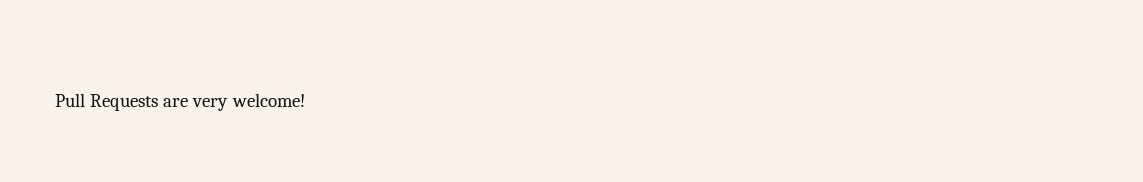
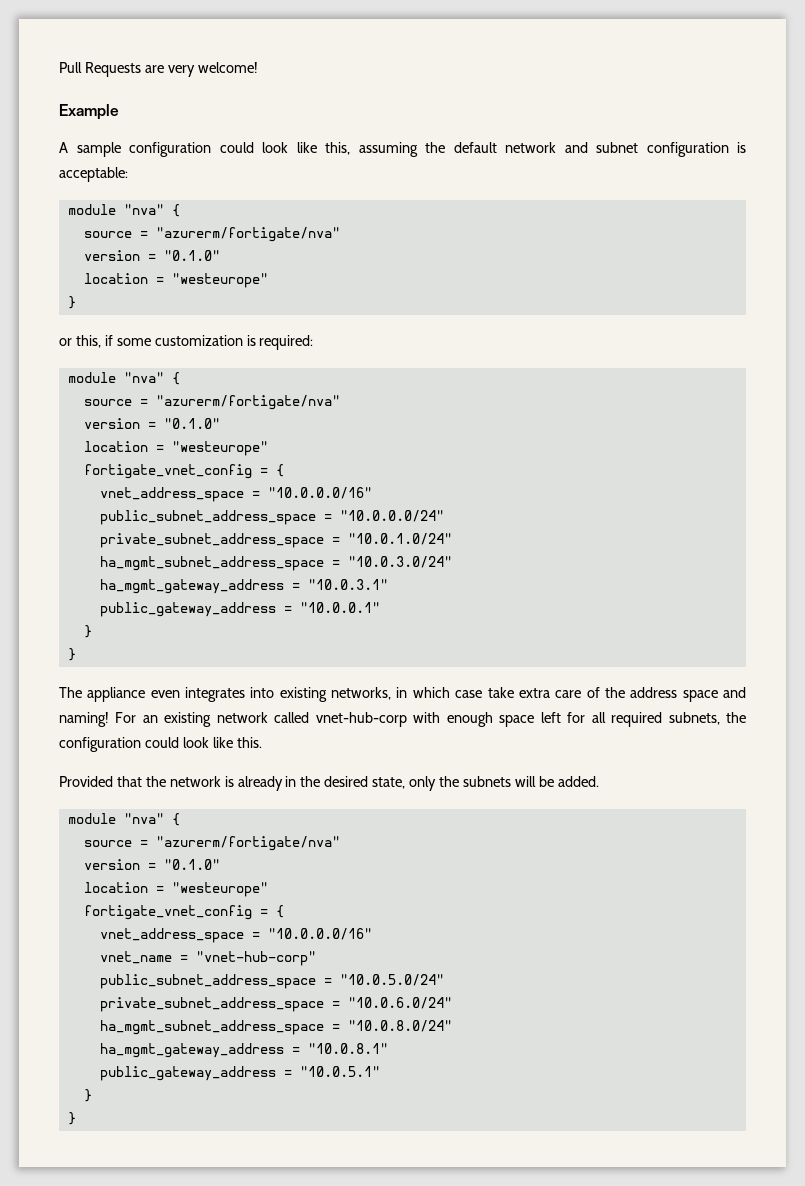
(305, 100) none -> [59,104,119,120] [59,142,746,157] [59,167,128,182] [67,204,180,217] [83,227,340,242] [83,250,220,261] [83,273,268,288] [67,296,76,309] [59,335,314,350] [67,372,180,385] [83,395,340,410] [83,418,220,429] [83,441,268,456] [83,464,284,479] [99,487,372,502] [99,510,444,525] [99,533,452,548] [99,556,452,571] [99,579,388,594] [99,602,380,617] [83,625,92,638] [67,648,76,661] [59,687,747,702] [59,712,746,727] [59,737,262,752] [59,776,599,791] [67,813,180,826] [83,836,340,851] [83,859,220,870] [83,882,268,897] [83,905,284,920] [99,928,372,943] [99,951,316,966] [99,974,444,989] [99,997,452,1012] [99,1020,452,1035] [99,1043,388,1058] [99,1066,380,1081] [83,1089,92,1102] [67,1112,76,1125] // Example // A sample configuration could look like this, assuming the default network and subnet configuration is acceptable: // module "nva" { // source = "azurerm/fortigate/nva" // version = "0.1.0" // location = "westeurope" // } // or this, if some customization is required: // module "nva" { // source = "azurerm/fortigate/nva" // version = "0.1.0" // location = "westeurope" // fortigate_vnet_config = { // vnet_address_space = "10.0.0.0/16" // public_subnet_address_space = "10.0.0.0/24" // private_subnet_address_space = "10.0.1.0/24" // ha_mgmt_subnet_address_space = "10.0.3.0/24" // ha_mgmt_gateway_address = "10.0.3.1" // public_gateway_address = "10.0.0.1" // } // } // The appliance even integrates into existing networks, in which case take extra care of the address space and naming! For an existing network called vnet-hub-corp with enough space left for all required subnets, the configuration could look like this. // Provided that the network is already in the desired state, only the subnets will be added. // module "nva" { // source = "azurerm/fortigate/nva" // version = "0.1.0" // location = "westeurope" // fortigate_vnet_config = { // vnet_address_space = "10.0.0.0/16" // vnet_name = "vnet-hub-corp" // public_subnet_address_space = "10.0.5.0/24" // private_subnet_address_space = "10.0.6.0/24" // ha_mgmt_subnet_address_space = "10.0.8.0/24" // ha_mgmt_gateway_address = "10.0.8.1" // public_gateway_address = "10.0.5.1" // } // }

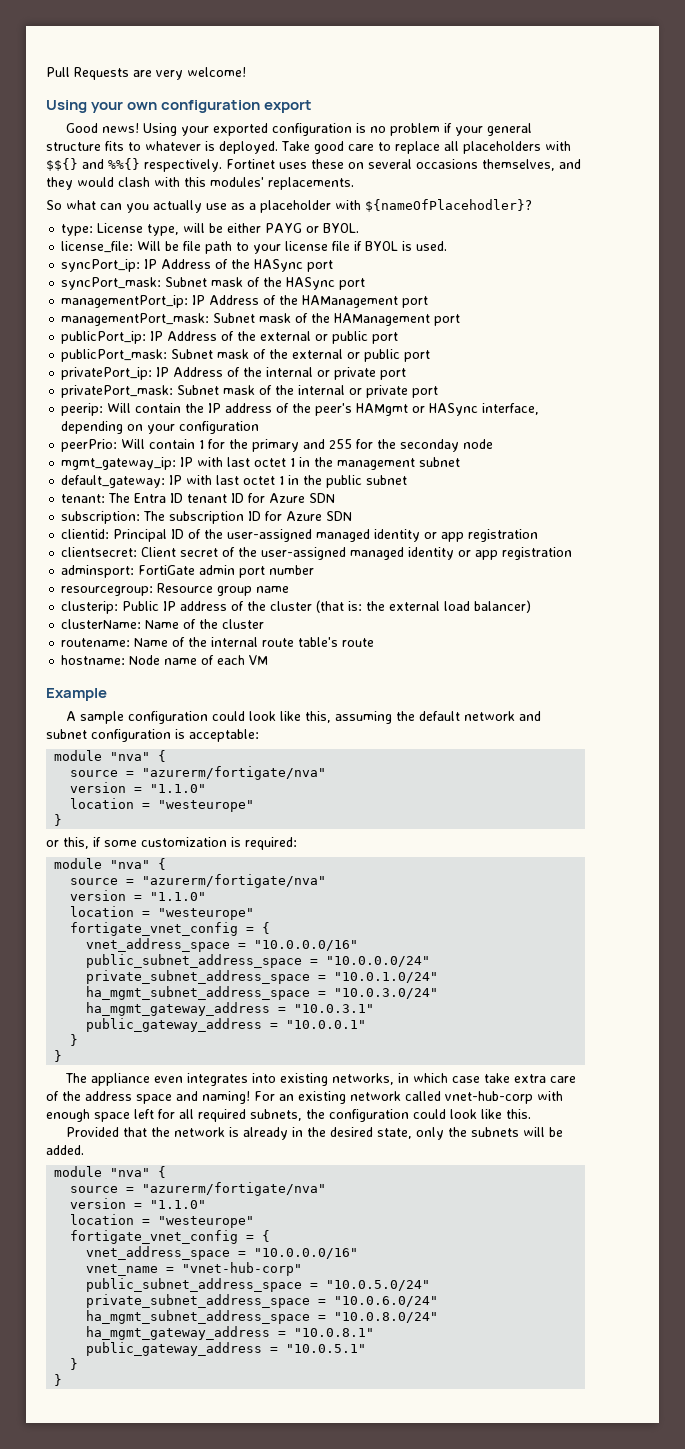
(258, 67) none -> [46,100,313,113] [65,123,532,136] [46,141,571,154] [46,158,581,172] [46,177,354,190] [46,199,532,213] [61,223,360,236] [61,241,448,254] [61,259,334,272] [61,277,366,290] [61,295,429,308] [61,313,461,326] [61,331,399,344] [61,349,431,362] [61,367,407,380] [61,385,439,398] [61,403,540,416] [61,421,260,434] [61,439,494,452] [61,457,461,470] [61,475,408,488] [61,493,336,503] [61,511,353,524] [61,529,539,542] [61,547,573,560] [61,565,315,578] [61,583,290,596] [61,600,532,614] [61,619,265,629] [61,637,375,647] [61,655,269,665] // Using your own configuration export // Good news! Using your exported configuration is no problem if your general structure fits to whatever is deployed. Take good care to replace all placeholders with $${} and %%{} respectively. Fortinet uses these on several occasions themselves, and they would clash with this modules' replacements. // So what can you actually use as a placeholder with ${nameOfPlacehodler}? // type: License type, will be either PAYG or BYOL. // license_file: Will be file path to your license file if BYOL is used. // syncPort_ip: IP Address of the HASync port // syncPort_mask: Subnet mask of the HASync port // managementPort_ip: IP Address of the HAManagement port // managementPort_mask: Subnet mask of the HAManagement port // publicPort_ip: IP Address of the external or public port // publicPort_mask: Subnet mask of the external or public port // privatePort_ip: IP Address of the internal or private port // privatePort_mask: Subnet mask of the internal or private port // peerip: Will contain the IP address of the peer's HAMgmt or HASync interface, depending on your configuration // peerPrio: Will contain 1 for the primary and 255 for the seconday node // mgmt_gateway_ip: IP with last octet 1 in the management subnet // default_gateway: IP with last octet 1 in the public subnet // tenant: The Entra ID tenant ID for Azure SDN // subscription: The subscription ID for Azure SDN // clientid: Principal ID of the user-assigned managed identity or app registration // clientsecret: Client secret of the user-assigned managed identity or app registration // adminsport: FortiGate admin port number // resourcegroup: Resource group name // clusterip: Public IP address of the cluster (that is: the external load balancer) // clusterName: Name of the cluster // routename: Name of the internal route table's route // hostname: Node name of each VM
[163,250,220,261] "0.1.0" -> [150,784,207,793] "1.1.0"
[163,418,220,429] "0.1.0" -> [150,892,207,901] "1.1.0"
[163,859,220,870] "0.1.0" -> [150,1200,207,1209] "1.1.0"

